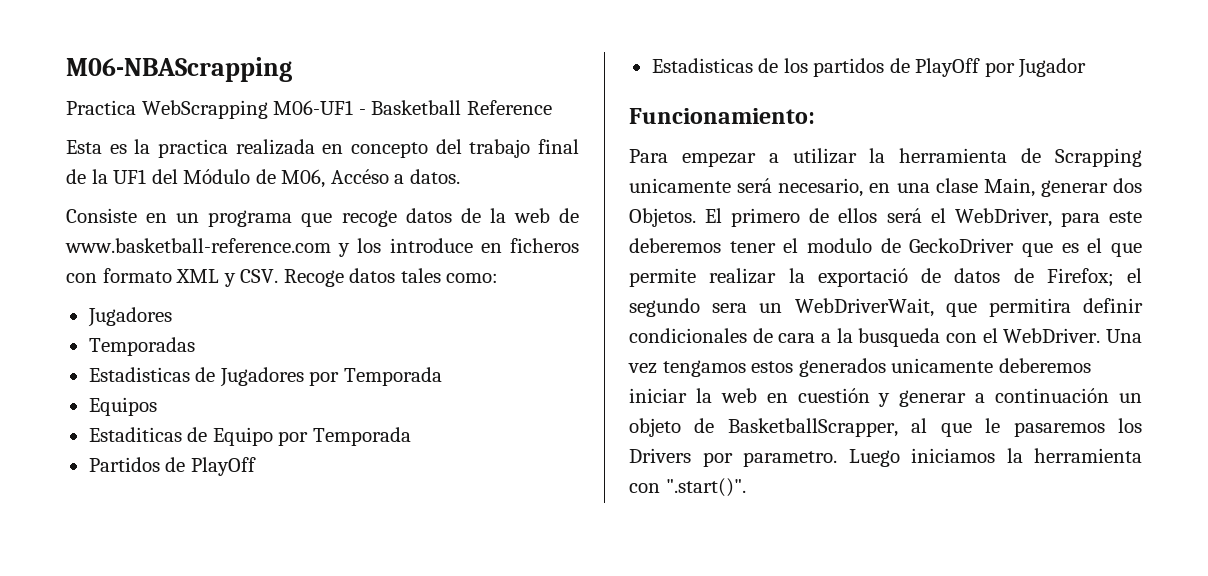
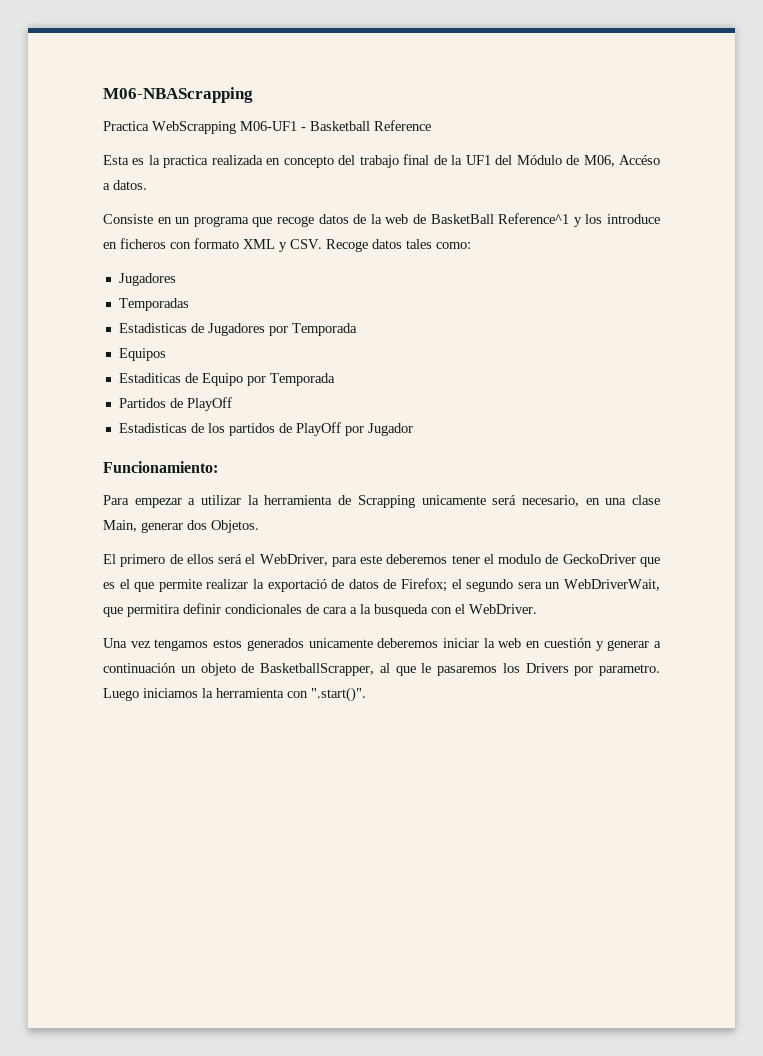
[65,238,331,253] www.basketball-reference.com -> [430,213,570,224] BasketBall Reference^1
(696, 217) none -> (259, 526) //
(1101, 335) none -> (537, 609) //

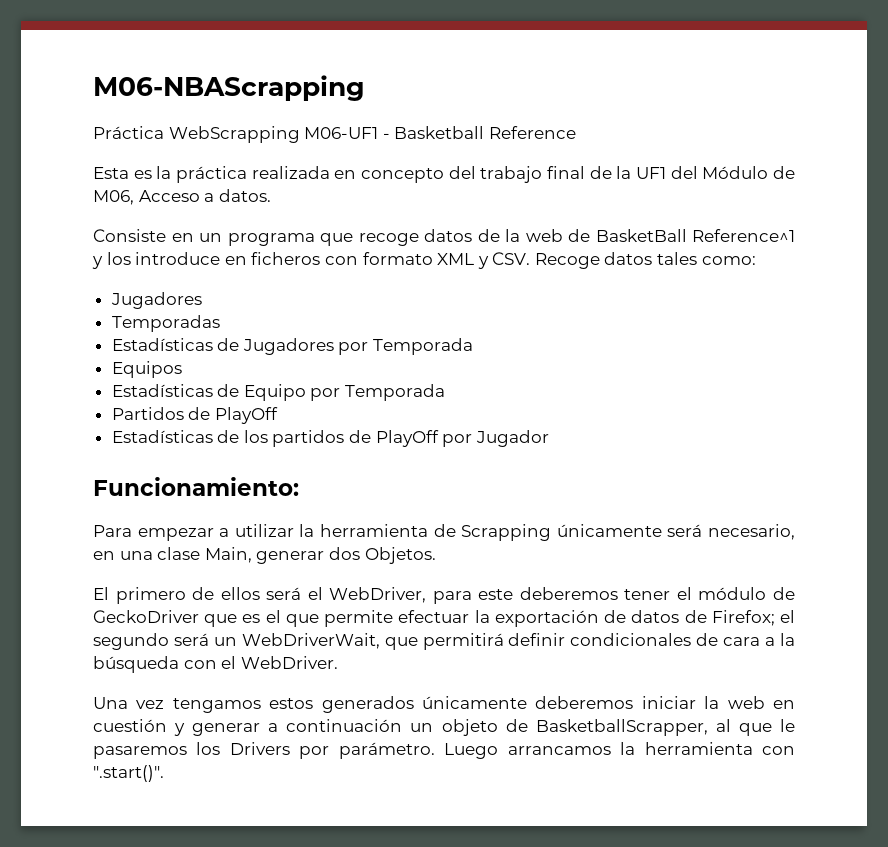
[103,121,149,131] Practica -> [93,126,164,139] Práctica
[163,155,209,168] practica -> [176,166,247,183] práctica
[619,155,661,165] Accéso -> [138,190,200,202] Acceso
[118,323,187,333] Estadisticas -> [111,338,213,351] Estadísticas
[118,373,181,383] Estaditicas -> [111,384,213,397] Estadísticas
[118,423,187,433] Estadisticas -> [111,430,213,443] Estadísticas
[421,495,486,505] unicamente -> [556,524,662,537] únicamente
[498,554,542,564] modulo -> [698,587,767,600] módulo
[206,579,327,592] realizar la exportació -> [398,610,599,627] efectuar la exportación
[517,582,542,589] sera -> [173,633,209,646] será
[127,604,180,617] permitira -> [422,633,504,650] permitirá
[374,604,428,617] busqueda -> [93,656,179,673] búsqueda
[308,638,373,648] unicamente -> [422,696,527,709] únicamente
[599,664,660,676] [103,688,198,701] parametro. Luego iniciamos -> [338,742,611,759] parámetro. Luego arrancamos

